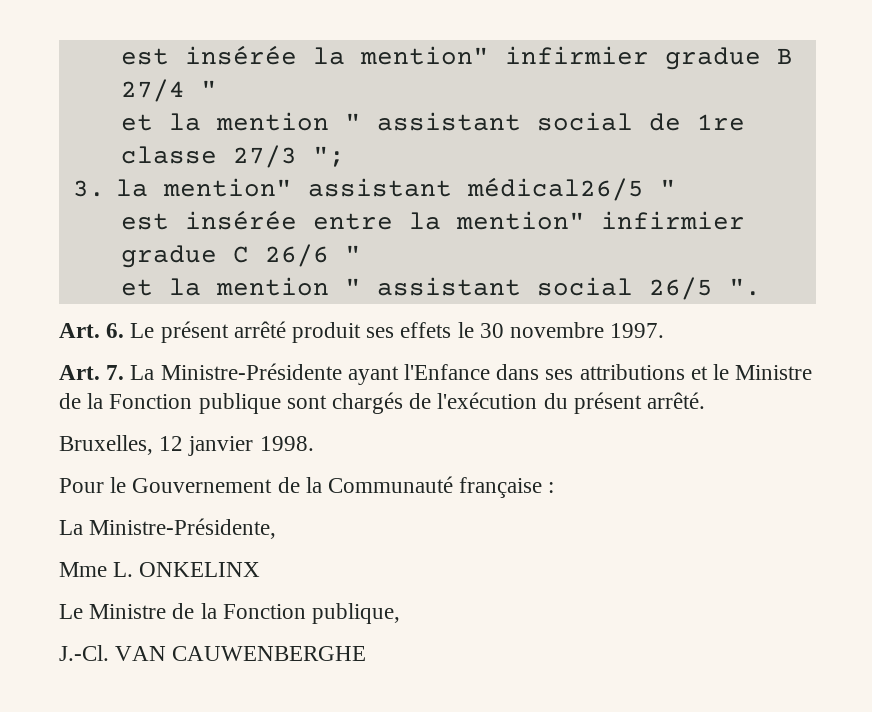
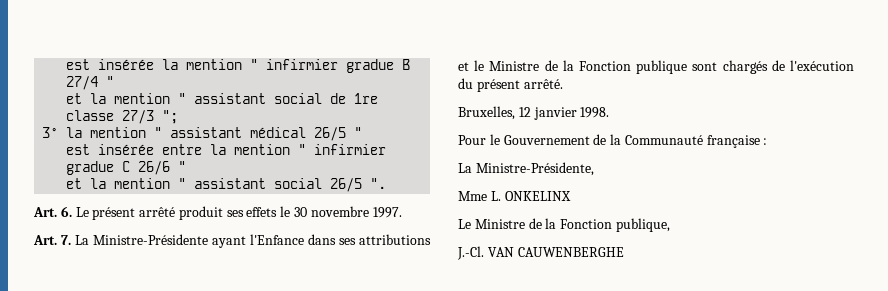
[359,46,489,65] mention" -> [186,59,259,70] mention "
[72,177,645,201] 3. la mention" assistant médical26/5 -> [42,127,347,141] 3° la mention " assistant médical 26/5
[455,211,585,230] mention" -> [234,144,307,155] mention "

